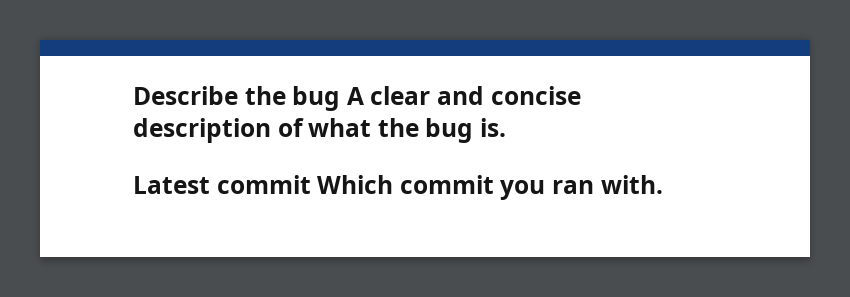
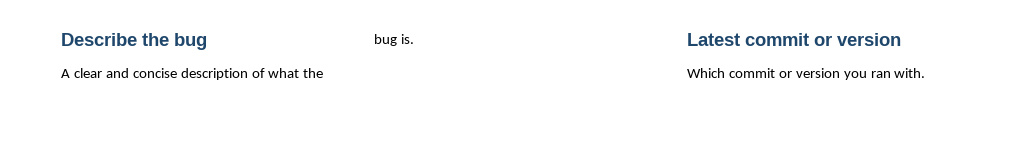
(341, 98) none -> (207, 41) //
[317,175,494,194] Which commit -> [814,33,901,46] [687,68,840,78] or version // Which commit or version

